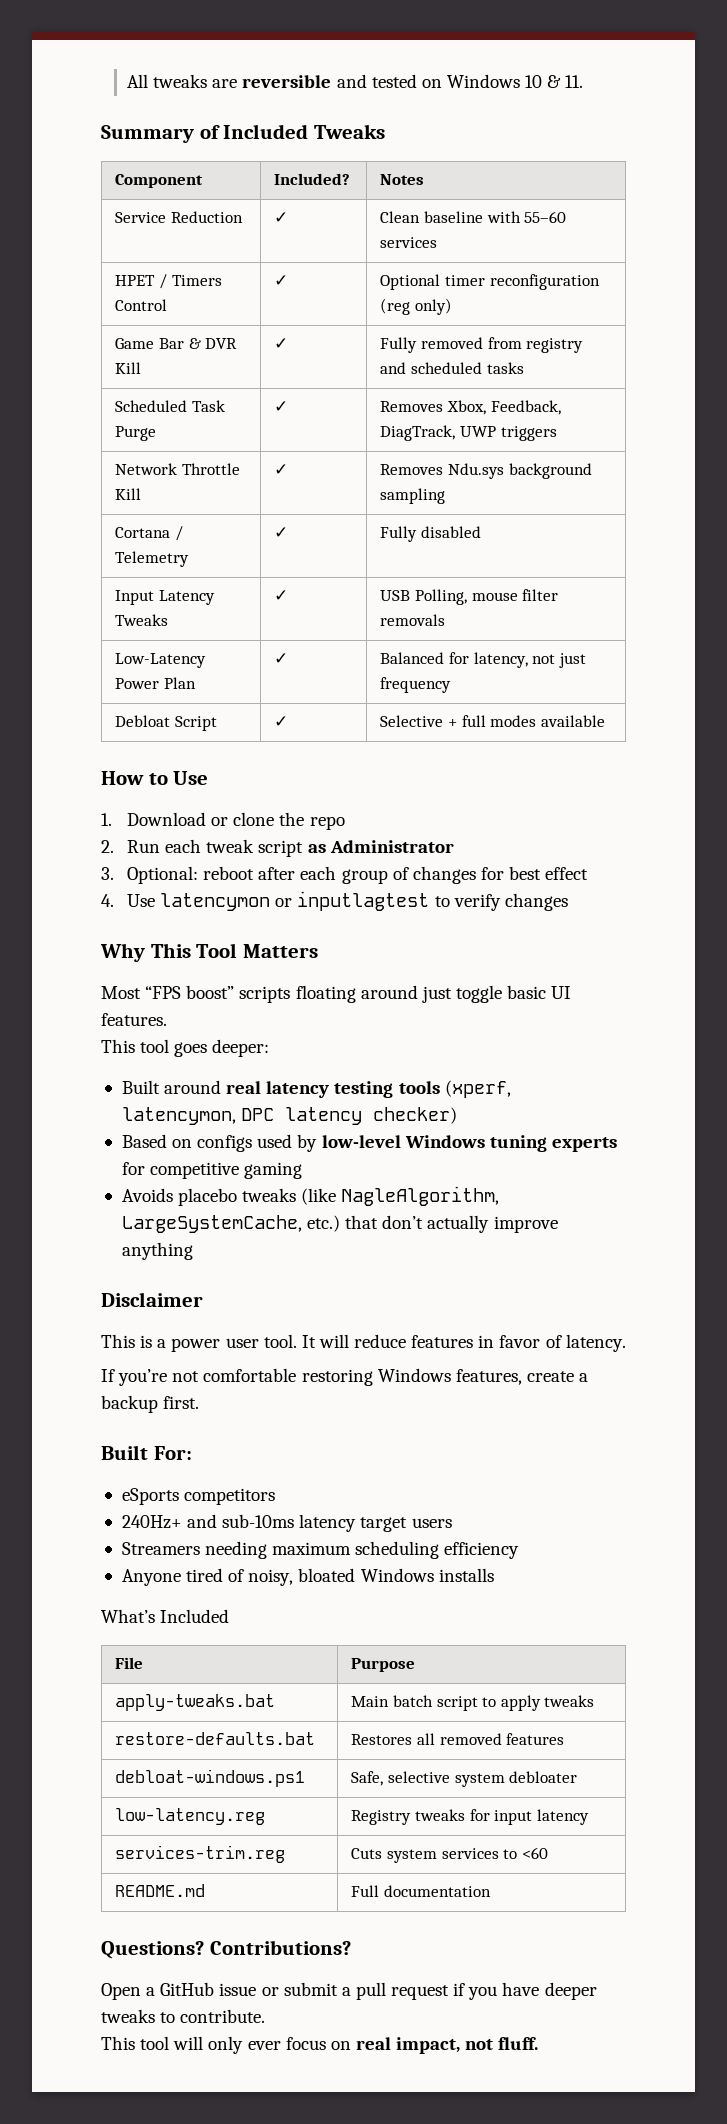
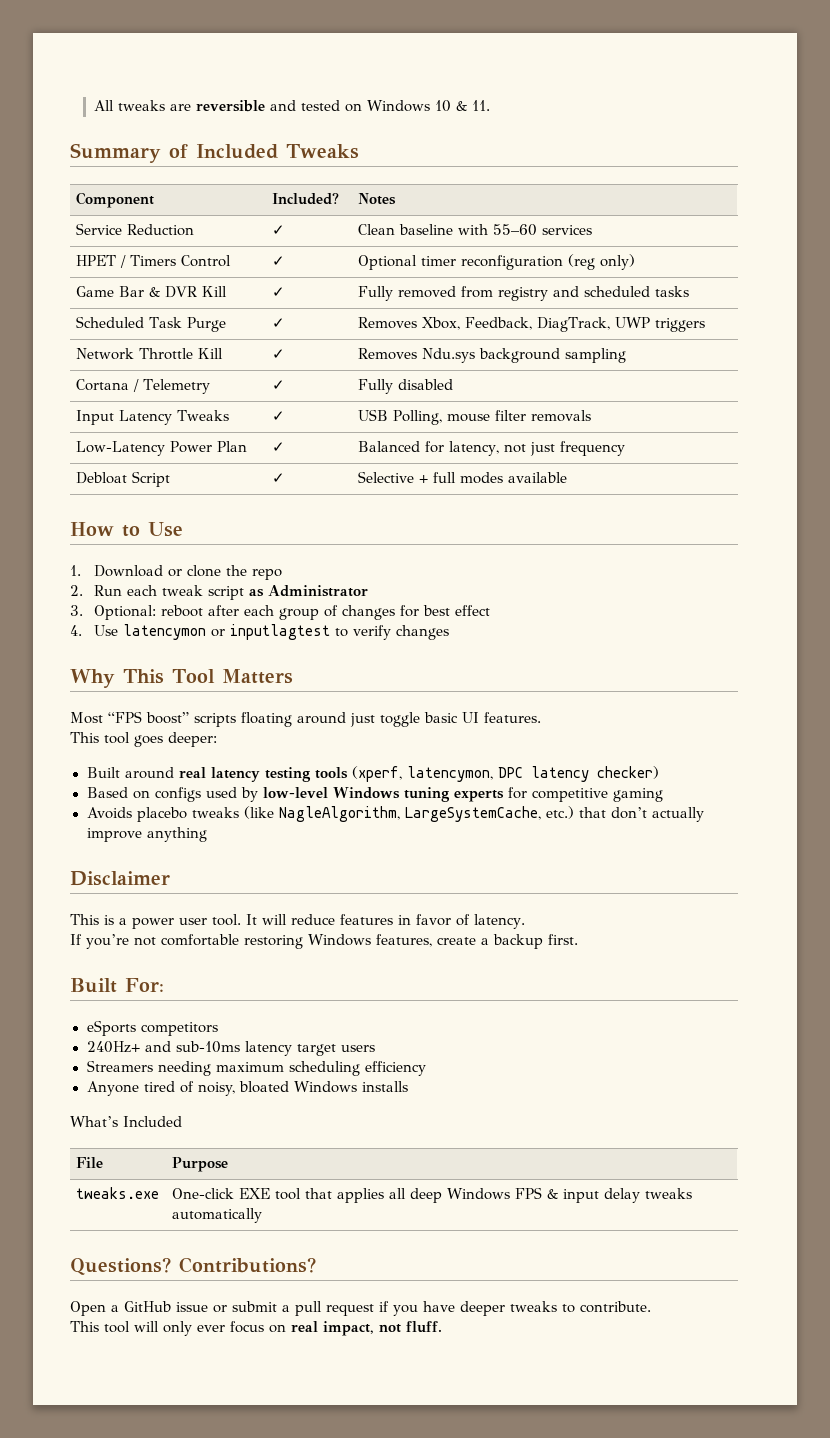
[115,1694,276,1711] [351,1695,595,1711] [115,1732,316,1745] [351,1733,565,1745] [115,1769,306,1787] [351,1771,578,1787] [115,1808,266,1825] [351,1809,589,1825] [115,1845,286,1863] [351,1847,548,1863] [115,1884,206,1897] [351,1885,492,1897] apply-tweaks.bat | Main batch script to apply tweaks // restore-defaults.bat | Restores all removed features // debloat-windows.ps1 | Safe, selective system debloater // low-latency.reg | Registry tweaks for input latency // services-trim.reg | Cuts system services to <60 // README.md | Full documentation -> [76,1187,160,1199] [172,1187,693,1203] [172,1208,263,1223] tweaks.exe | One-click EXE tool that applies all deep Windows FPS & input delay tweaks automatically

